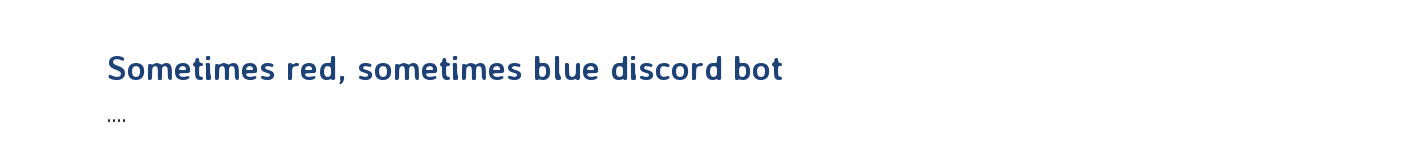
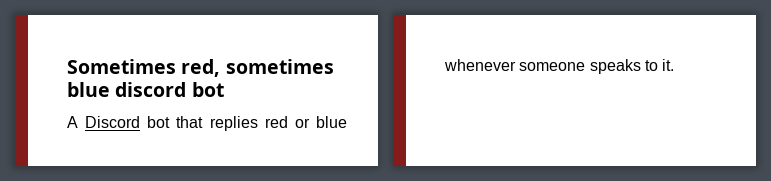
[107,119,127,122] .... -> [67,116,347,131] [444,59,675,74] A Discord bot that replies red or blue whenever someone speaks to it.

